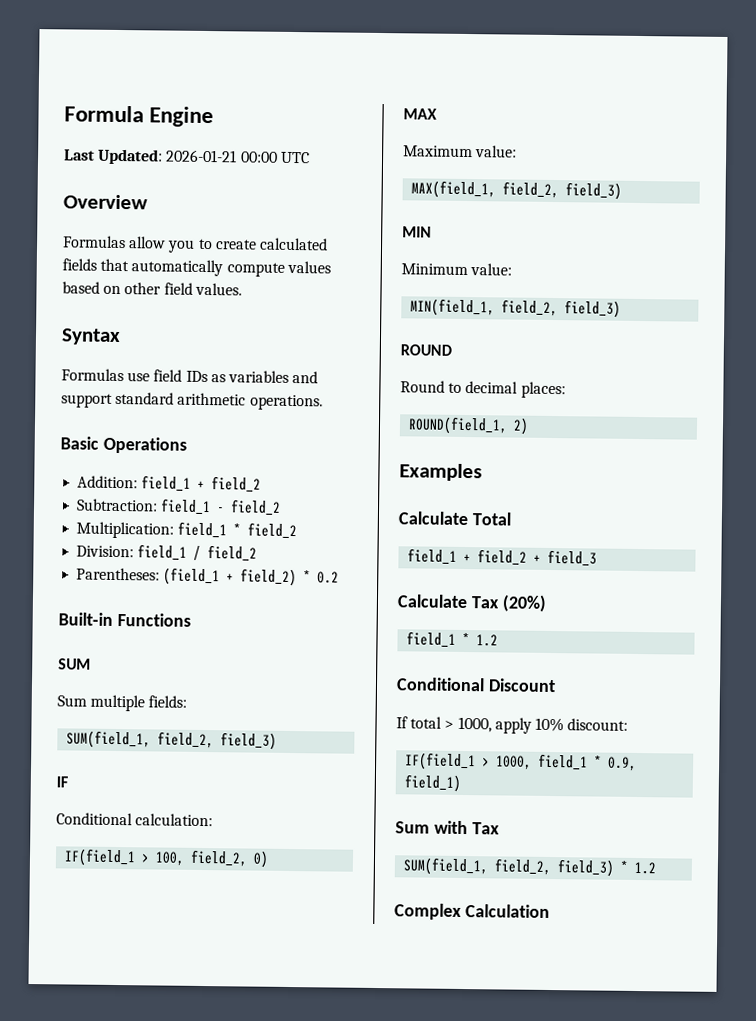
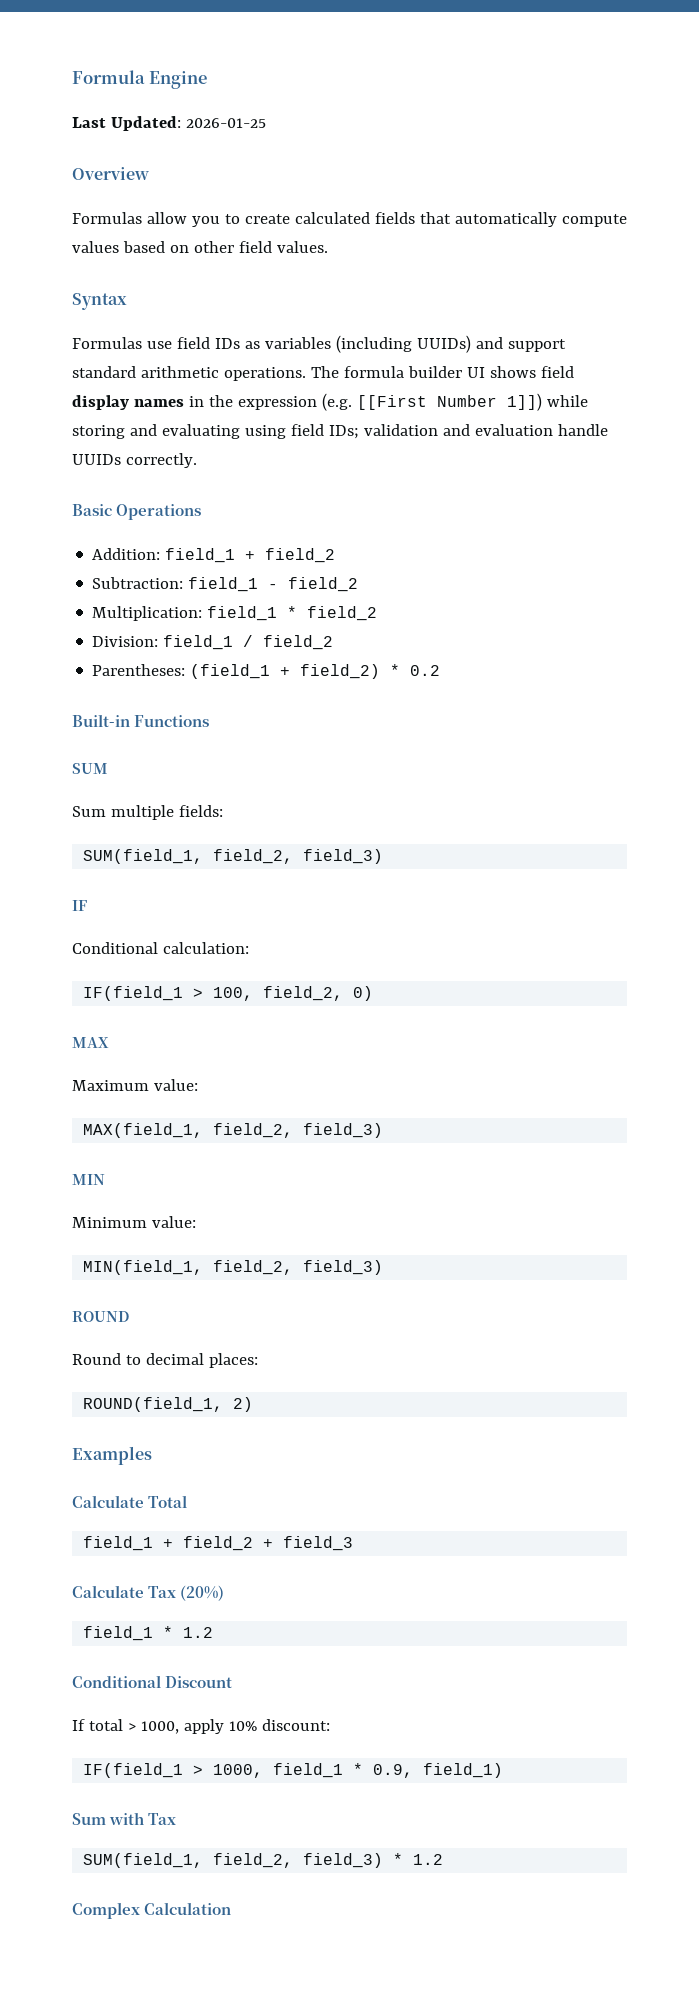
[166,149,310,164] 2026-01-21 00:00 UTC -> [185,118,266,128] 2026-01-25
(289, 376) none -> [335,335,471,353] (including UUIDs)
(323, 402) none -> [310,366,574,378] [72,393,588,411] [72,424,608,439] [72,453,197,468] The formula builder UI shows field display names in the expression (e.g. [[First Number 1]]) while storing and evaluating using field IDs; validation and evaluation handle UUIDs correctly.

